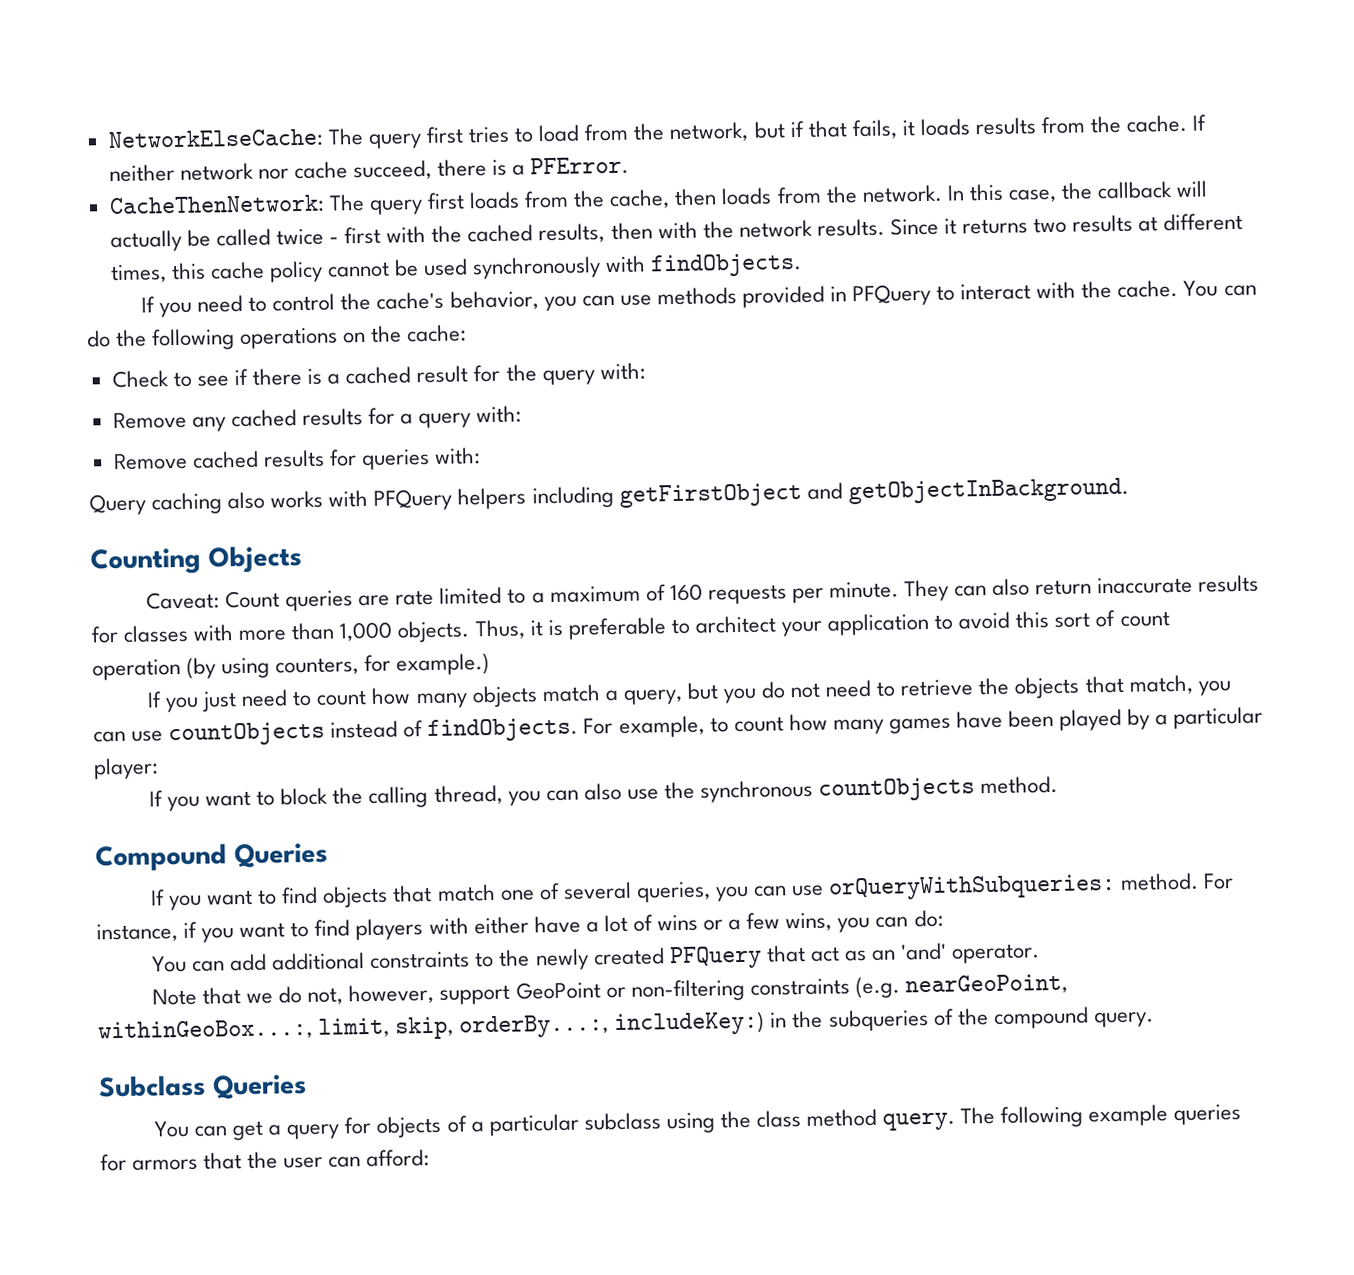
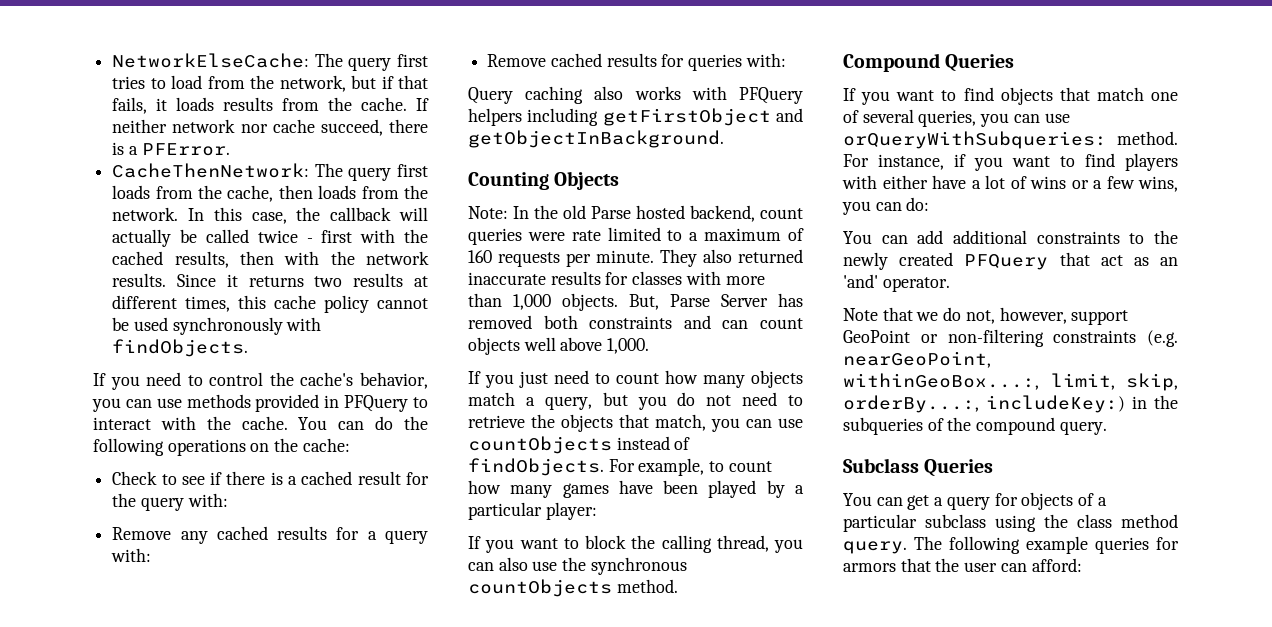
[145,590,391,612] Caveat: Count queries are -> [468,205,803,222] [468,228,565,245] Note: In the old Parse hosted backend, count queries were
[954,578,1093,597] can also return -> [703,249,803,263] also returned
[474,609,1170,640] [92,653,491,681] Thus, it is preferable to architect your application to avoid this sort of count operation (by using counters, for example.) -> [629,293,803,310] [468,315,803,329] [468,337,650,355] But, Parse Server has removed both constraints and can count objects well above 1,000.

